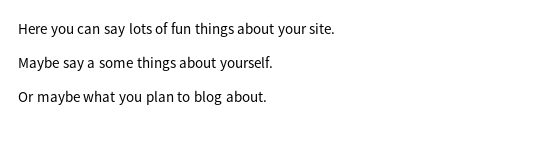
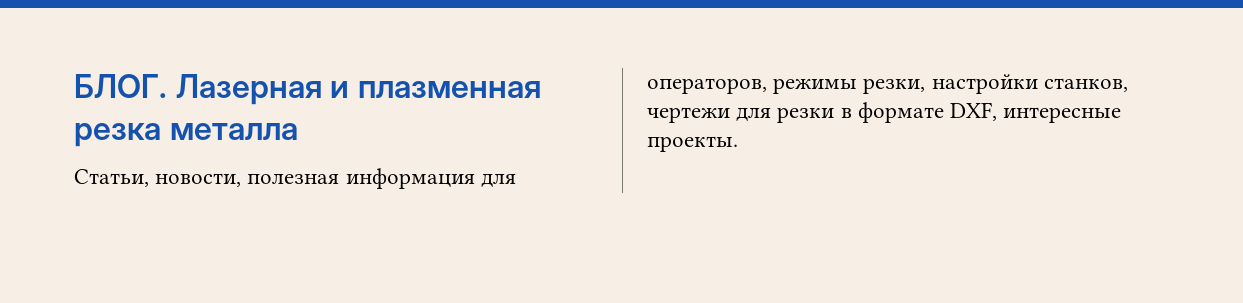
[18,22,336,37] [18,56,273,71] [18,90,267,105] Here you can say lots of fun things about your site. // Maybe say a some things about yourself. // Or maybe what you plan to blog about. -> [74,74,541,105] [74,123,298,147] [74,168,516,189] [647,74,1128,94] [647,102,1122,123] [647,136,738,152] БЛОГ. Лазерная и плазменная резка металла // Статьи, новости, полезная информация для операторов, режимы резки, настройки станков, чертежи для резки в формате DXF, интересные проекты.

